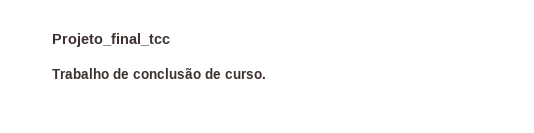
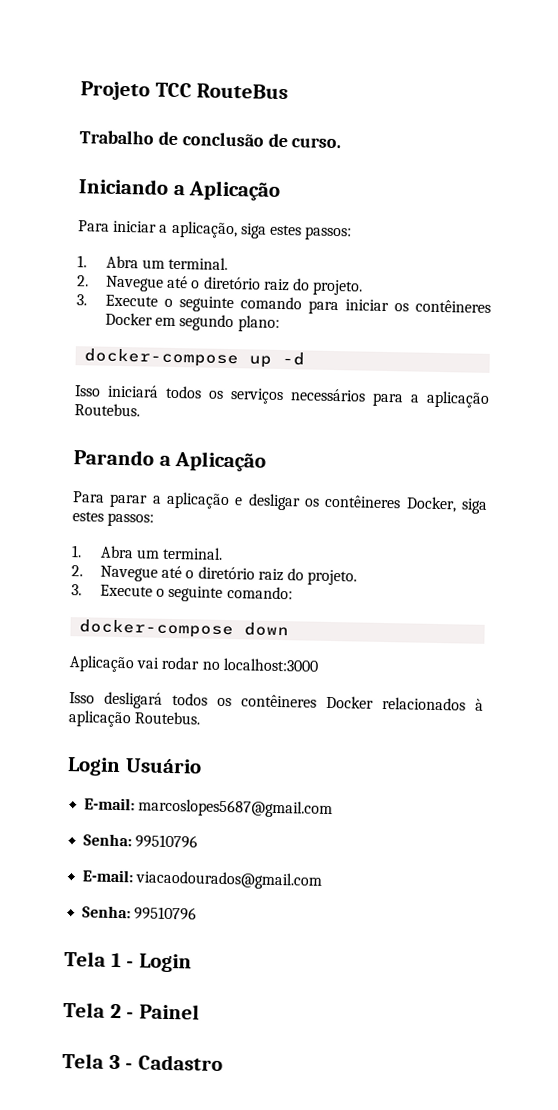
[52,33,170,47] Projeto_final_tcc -> [80,81,289,101] Projeto TCC RouteBus
(266, 74) none -> [78,178,282,201] [78,220,353,241] [77,255,229,270] [77,275,364,296] [76,294,491,315] [105,312,280,332] [84,348,306,368] [74,384,490,408] [74,403,140,417] [73,449,267,472] [72,491,488,514] [72,511,155,527] [71,545,224,560] [71,565,358,586] [71,584,293,602] [79,619,290,639] [69,655,319,673] [69,691,484,711] [68,710,202,728] [67,757,202,777] [84,797,334,819] [83,833,199,849] [82,869,323,890] [82,905,198,921] [64,951,193,973] [63,1002,201,1020] [62,1053,224,1072] // Iniciando a Aplicação // Para iniciar a aplicação, siga estes passos: // 1. Abra um terminal. // 2. Navegue até o diretório raiz do projeto. // 3. Execute o seguinte comando para iniciar os contêineres Docker em segundo plano: // docker-compose up -d // Isso iniciará todos os serviços necessários para a aplicação Routebus. // Parando a Aplicação // Para parar a aplicação e desligar os contêineres Docker, siga estes passos: // 1. Abra um terminal. // 2. Navegue até o diretório raiz do projeto. // 3. Execute o seguinte comando: // docker-compose down // Aplicação vai rodar no localhost:3000 // Isso desligará todos os contêineres Docker relacionados à aplicação Routebus. // Login Usuário // E-mail: marcoslopes5687@gmail.com // Senha: 99510796 // E-mail: viacaodourados@gmail.com // Senha: 99510796 // Tela 1 - Login // Tela 2 - Painel // Tela 3 - Cadastro

